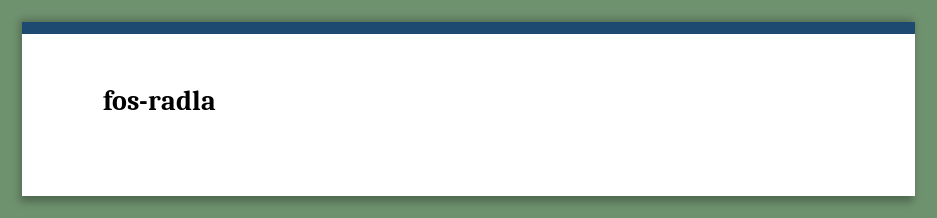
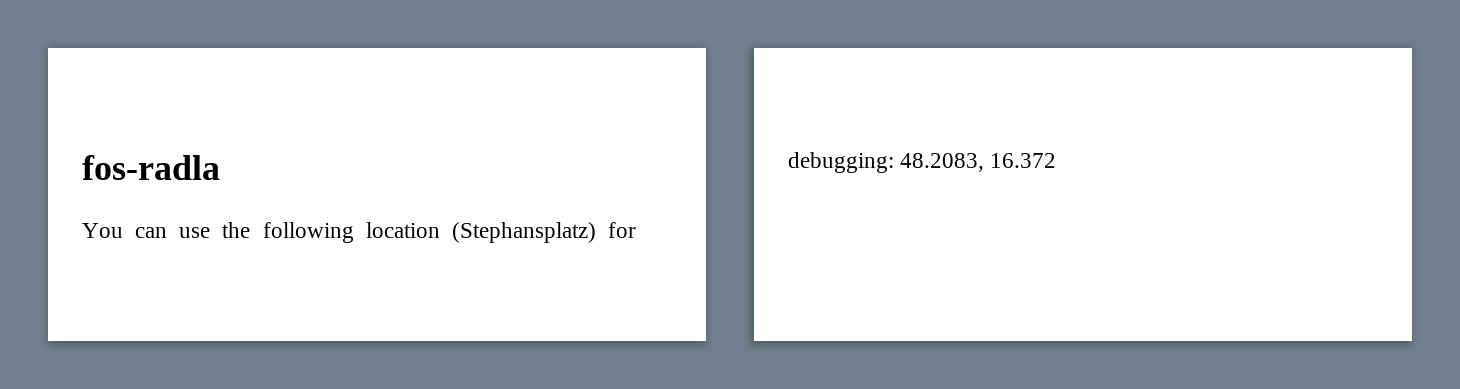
(216, 100) none -> [82,222,636,243] [788,152,1057,173] // You can use the following location (Stephansplatz) for debugging: 48.2083, 16.372

